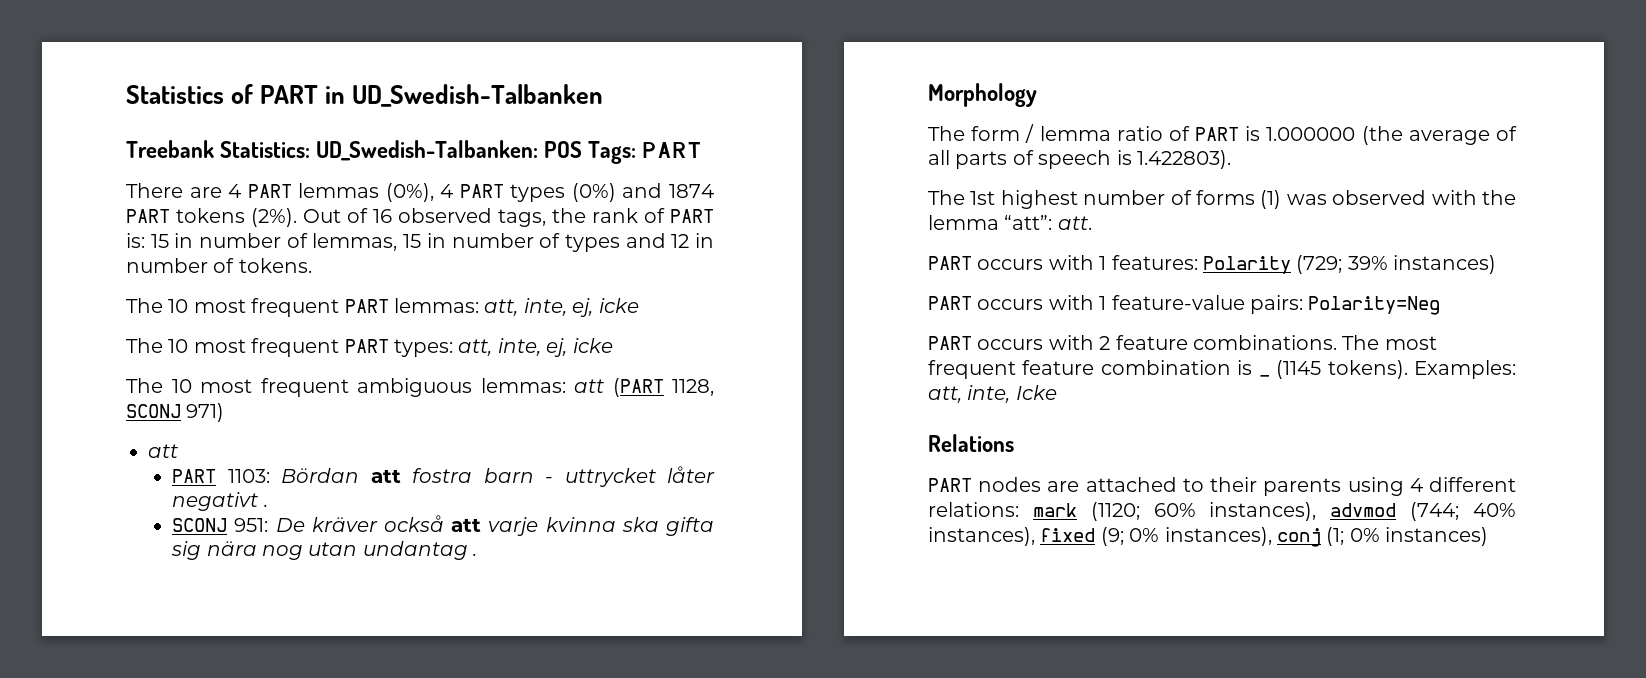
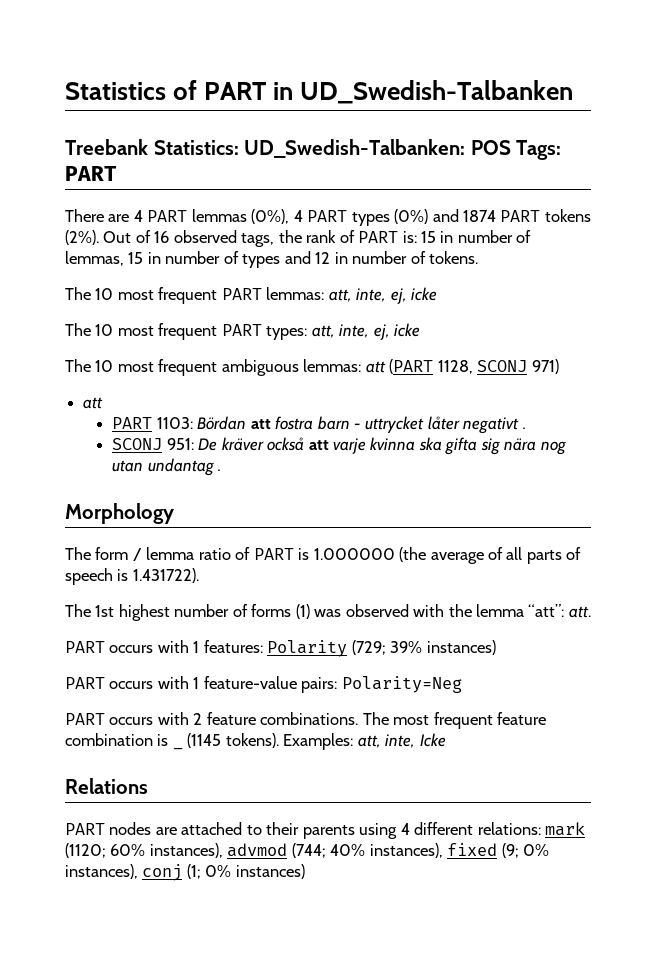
[1137,150,1231,169] 1.422803). -> [132,568,199,583] 1.431722).

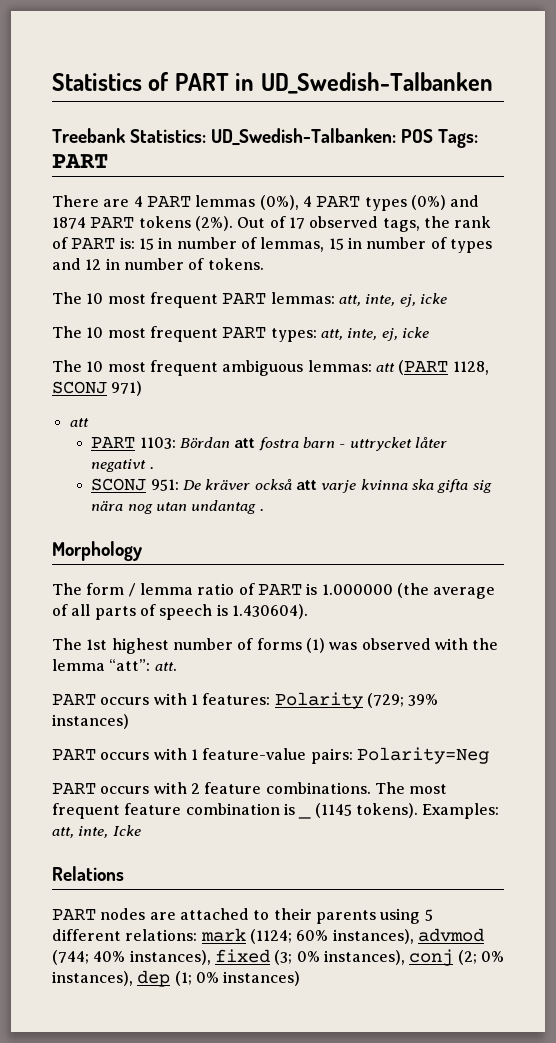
[154,231,170,243] 16 -> [288,217,305,229] 17
[132,568,199,583] 1.431722). -> [231,604,308,619] 1.430604).
[400,823,410,835] 4 -> [424,909,433,921] 5
[65,843,106,858] (1120; -> [249,929,292,944] (1124;
[501,843,519,858] (9; -> [274,950,293,965] (3;
(183, 872) none -> [457,950,504,965] [52,970,171,987] (2; 0% instances), dep

